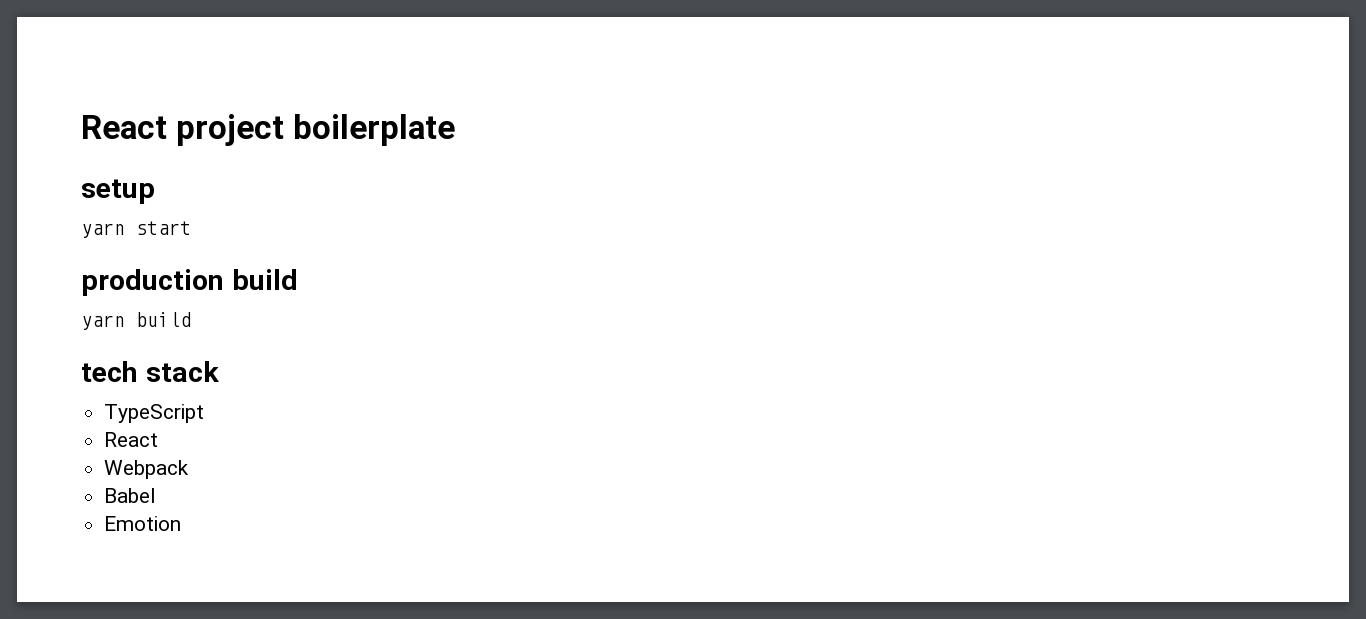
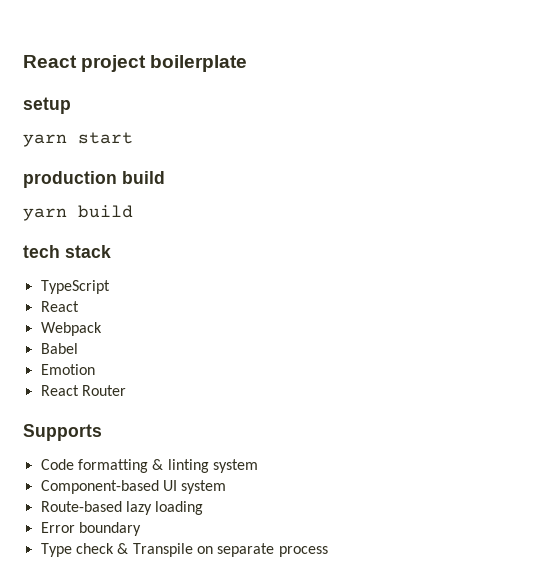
(182, 523) none -> [40,385,126,396] [23,424,102,441] [40,459,258,473] [40,480,227,494] [40,501,204,515] [40,522,141,536] [40,543,328,557] // React Router // Supports // Code formatting & linting system // Component-based UI system // Route-based lazy loading // Error boundary // Type check & Transpile on separate process

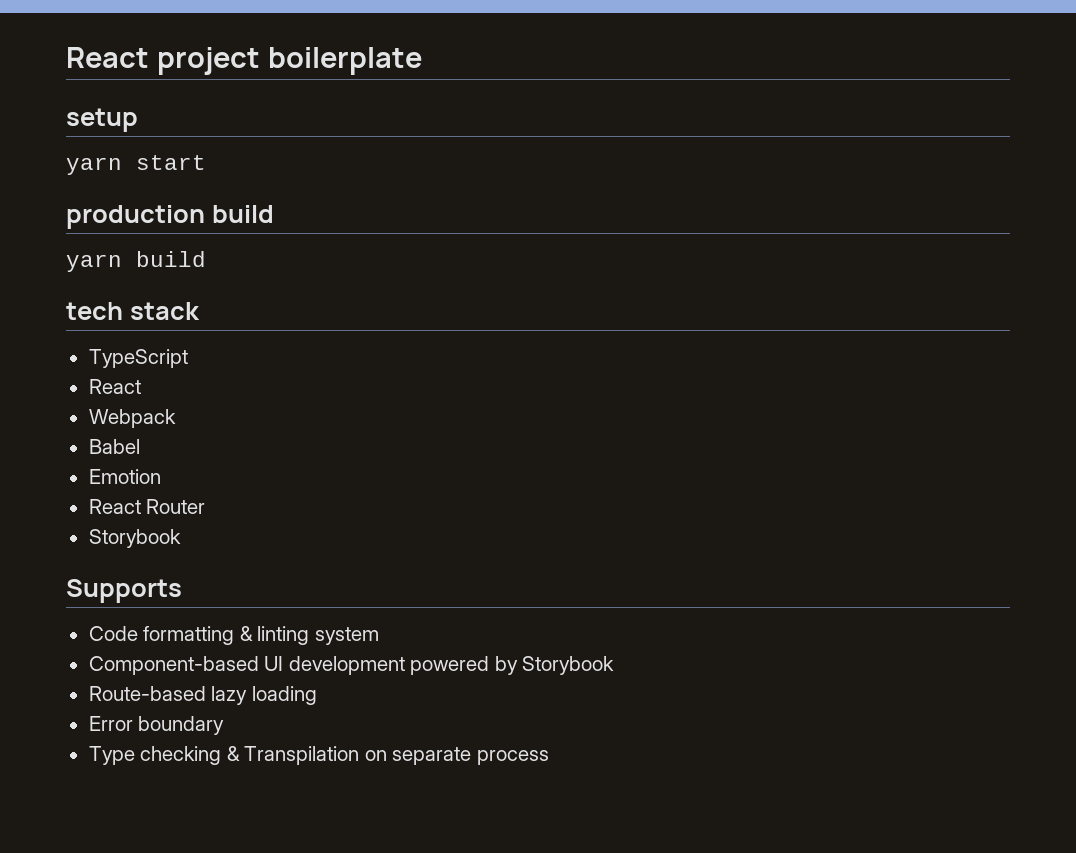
(126, 390) none -> [88,529,181,548] // Storybook
[181,480,227,494] system -> [288,656,615,675] development powered by Storybook
[75,543,193,557] check & Transpile -> [140,746,360,765] checking & Transpilation

